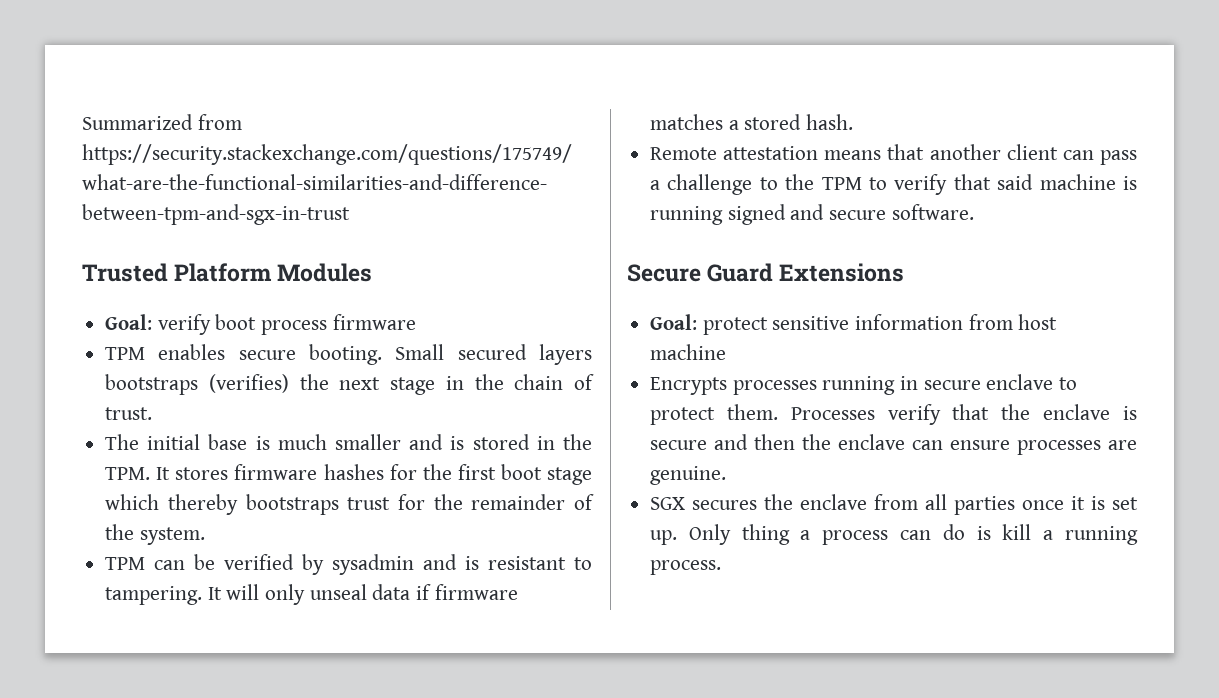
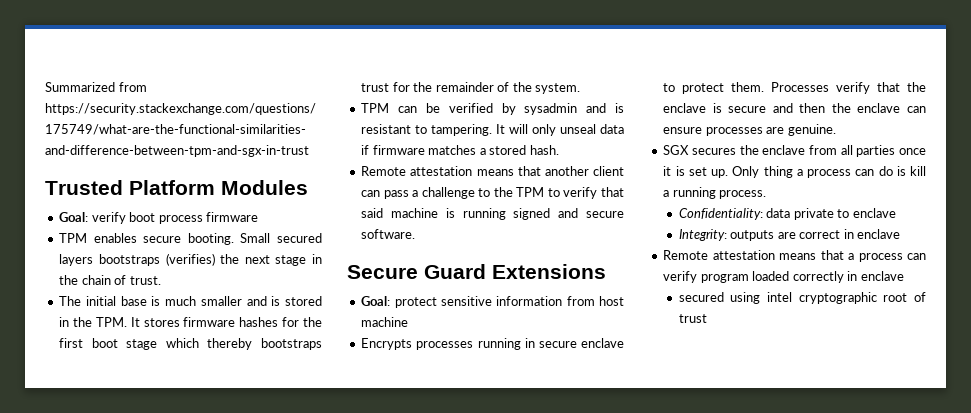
(722, 567) none -> [678,208,896,220] [678,229,901,241] [663,250,926,262] [663,271,904,283] [678,292,926,304] [678,314,707,323] // Confidentiality: data private to enclave // Integrity: outputs are correct in enclave // Remote attestation means that a process can verify program loaded correctly in enclave // secured using intel cryptographic root of trust

